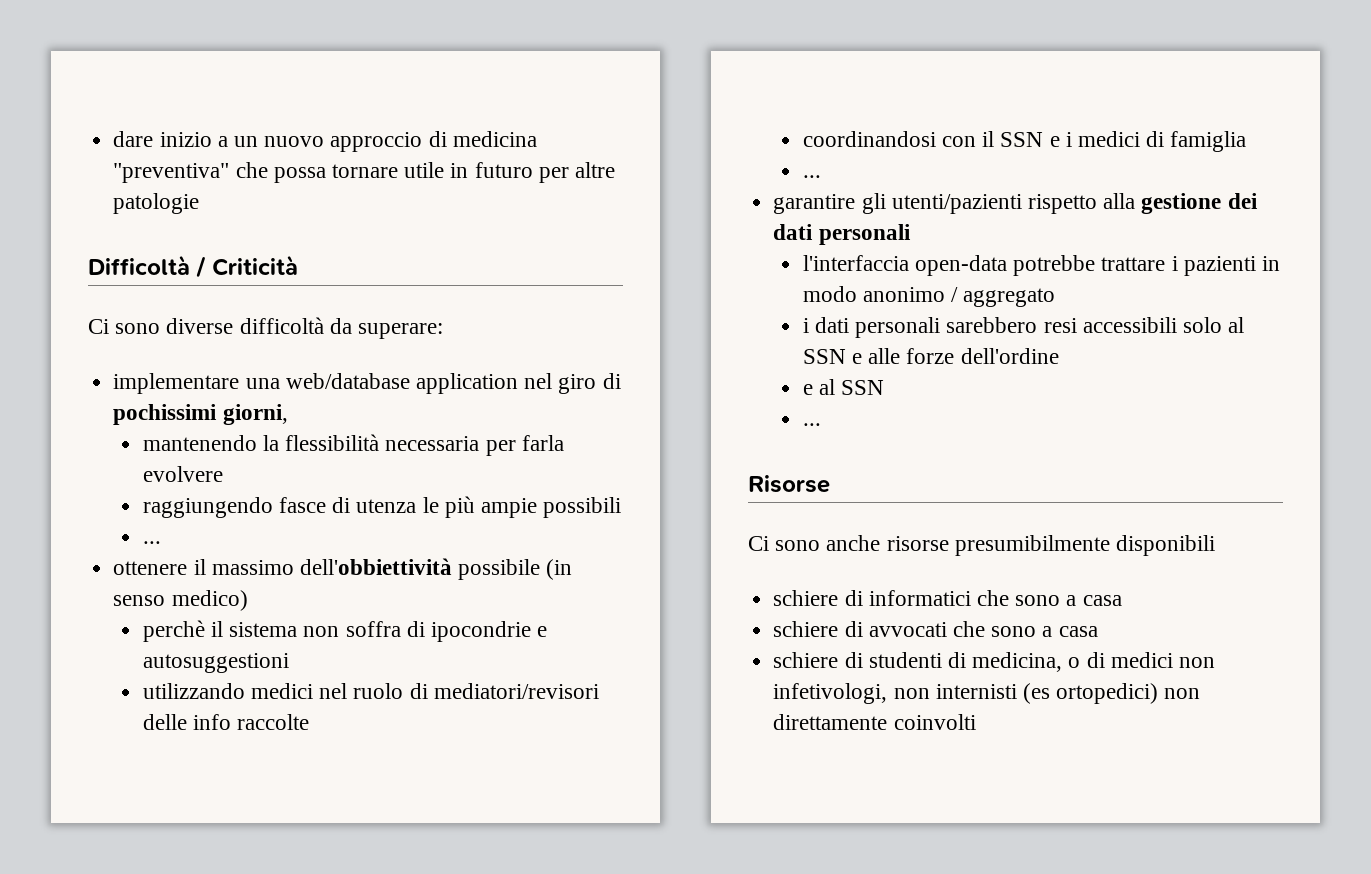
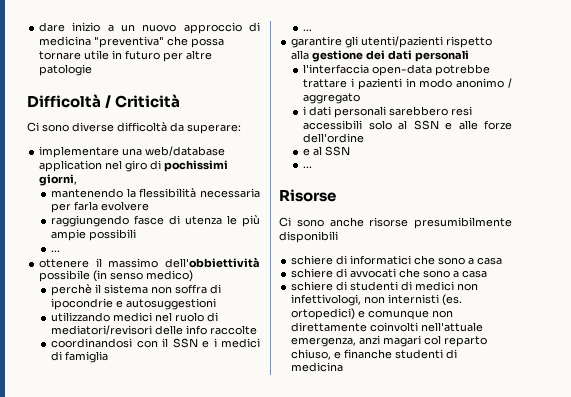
[972,652,1105,672] medicina, o di -> (413, 286) none
[773,683,888,704] infetivologi, -> [291,294,362,306] infettivologi,
[1022,683,1201,704] [773,714,976,730] (es ortopedici) non direttamente coinvolti -> [442,294,463,306] [291,308,454,320] [291,322,484,332] [291,335,488,347] [291,349,458,360] [291,362,344,372] (es. ortopedici) e comunque non direttamente coinvolti nell'attuale emergenza, anzi magari col reparto chiuso, e finanche studenti di medicina

